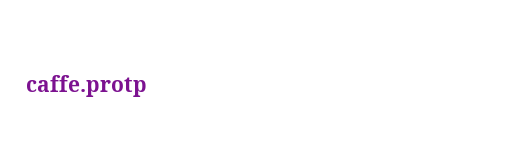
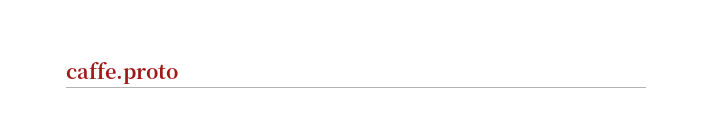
[26,75,147,97] caffe.protp -> [66,62,178,84] caffe.proto

